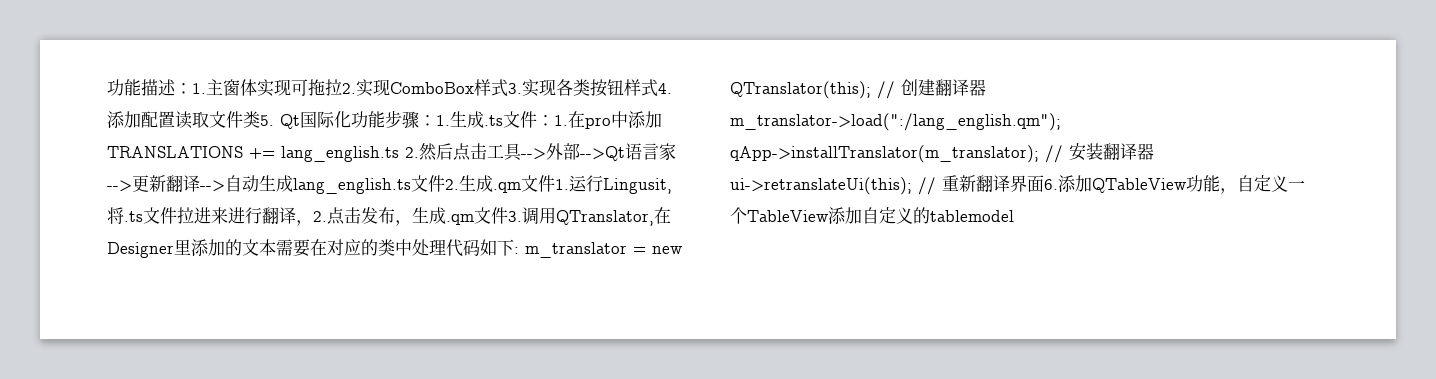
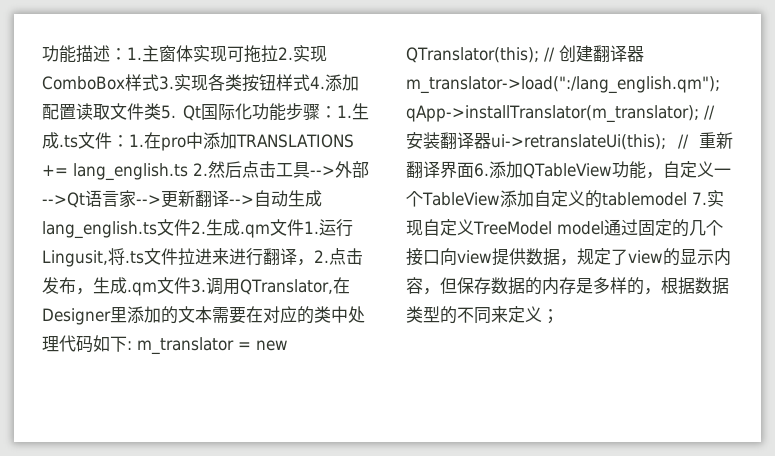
(1014, 216) none -> [691,190,724,207] [406,219,723,237] [406,248,731,266] [406,277,729,295] [406,306,559,324] 7.实现自定义TreeModel model通过固定的几个接口向view提供数据，规定了view的显示内容，但保存数据的内存是多样的，根据数据类型的不同来定义；

